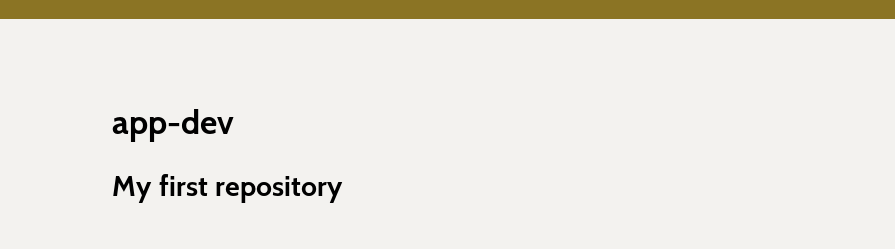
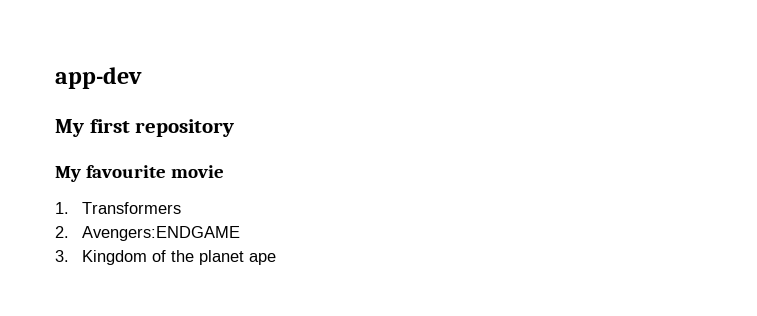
(344, 189) none -> [55,165,225,182] [55,202,182,214] [55,226,241,241] [55,250,277,265] // My favourite movie // 1. Transformers // 2. Avengers:ENDGAME // 3. Kingdom of the planet ape

